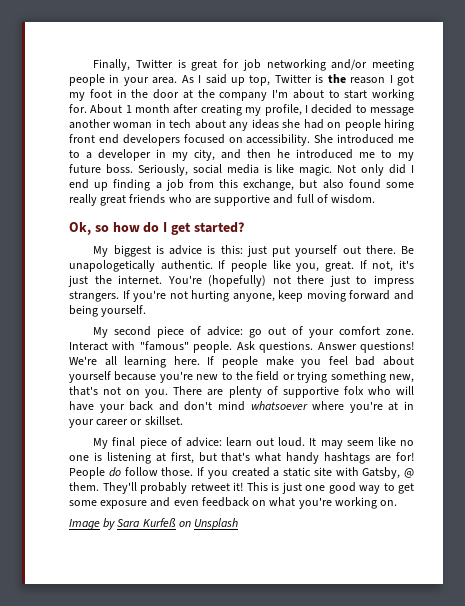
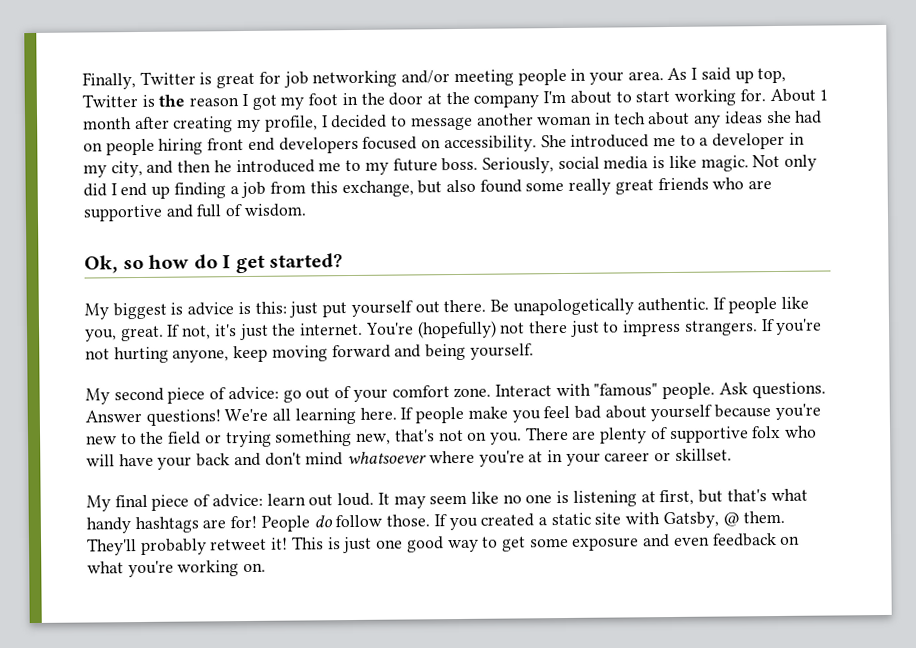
[69,518,239,530] // Image by Sara Kurfeß on Unsplash -> (267, 567) none

